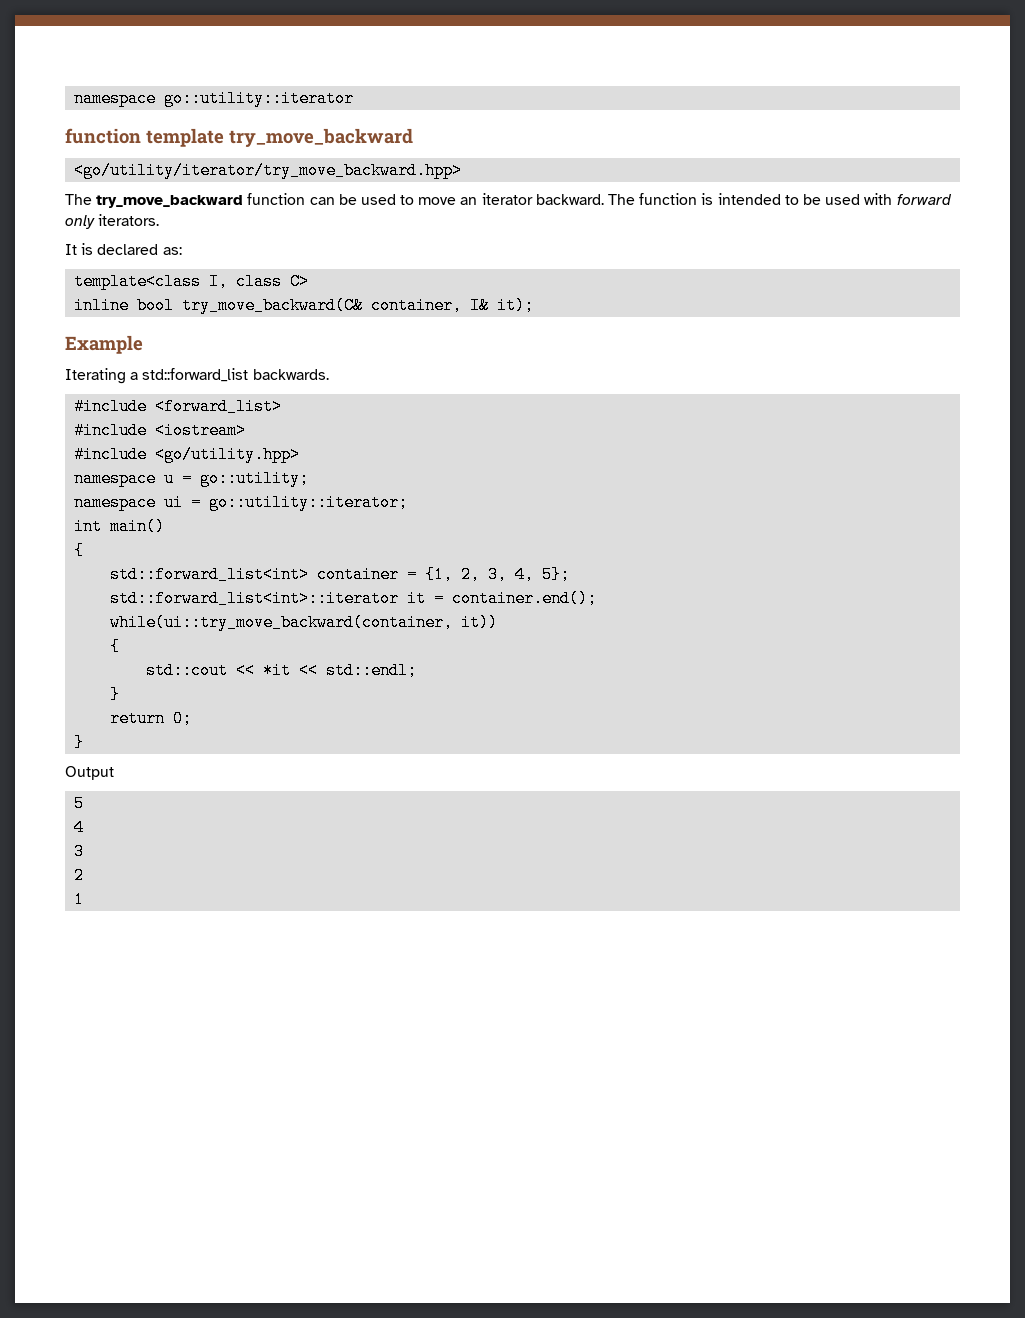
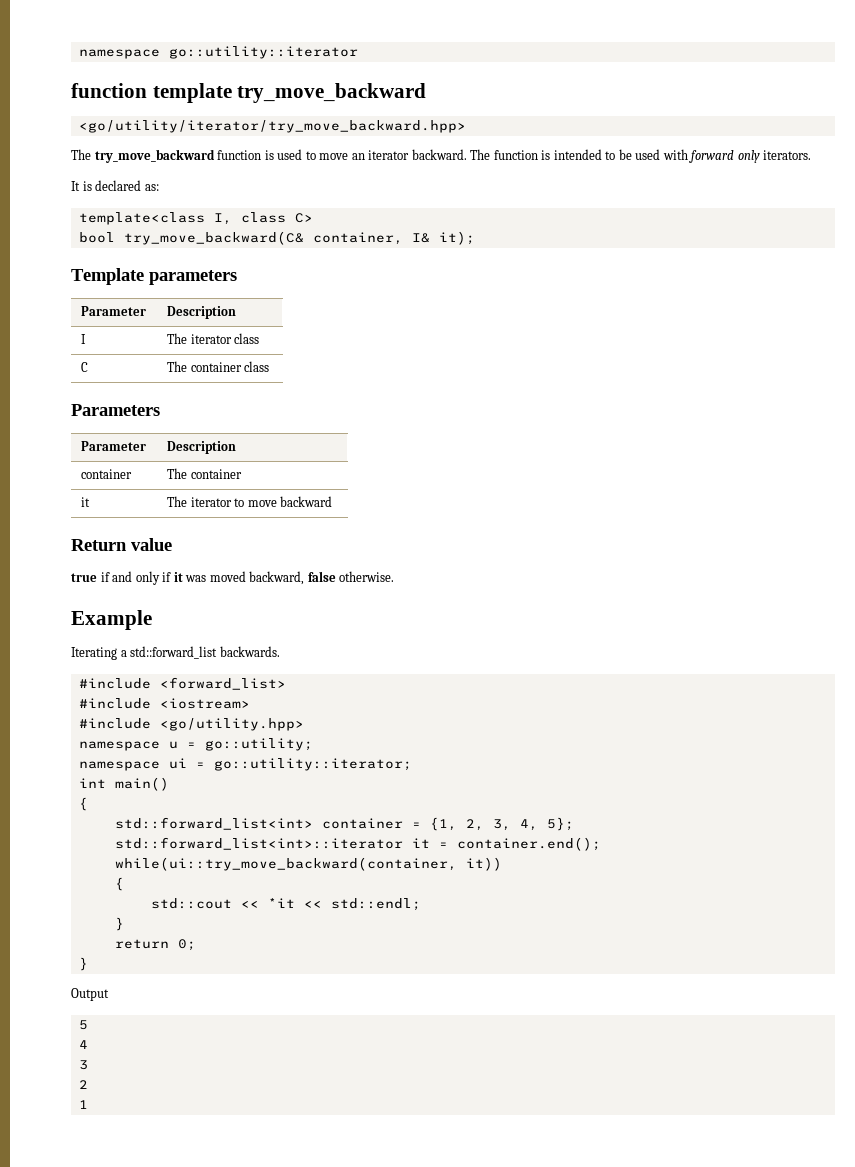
[309,194,357,205] can be -> [264,150,274,160] is
[74,297,130,314] inline -> (313, 218) none
(535, 305) none -> [71,268,237,285] [81,306,147,316] [167,306,237,319] [81,334,87,344] [167,333,260,344] [81,362,89,372] [167,361,270,372] [71,404,160,416] [81,441,147,451] [167,441,237,454] [81,469,133,479] [167,468,242,479] [81,497,91,507] [167,496,333,507] [71,538,172,551] [71,571,395,585] // Template parameters // Parameter | Description // I | The iterator class // C | The container class // Parameters // Parameter | Description // container | The container // it | The iterator to move backward // Return value // true if and only if it was moved backward, false otherwise.

